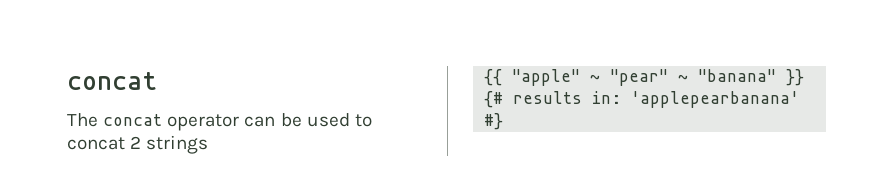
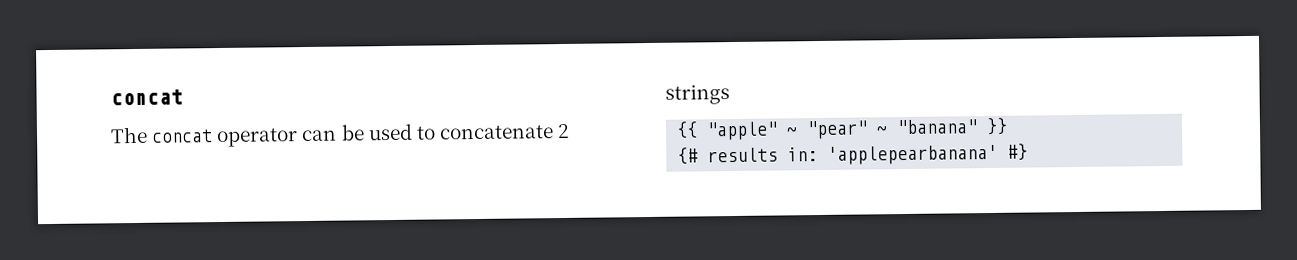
[67,137,125,150] concat -> [438,125,554,140] concatenate

